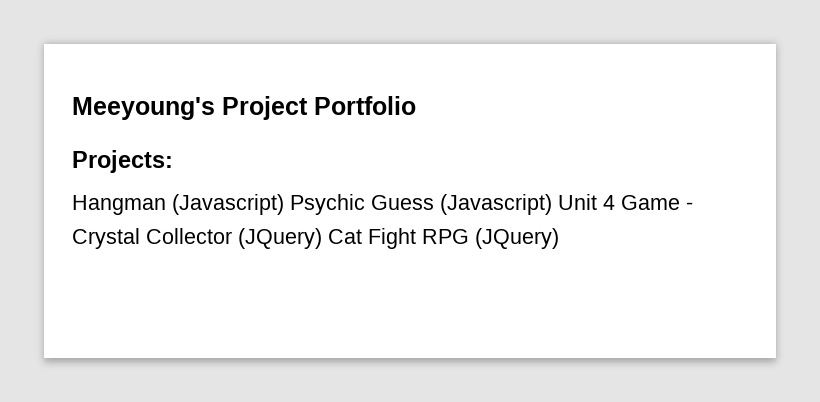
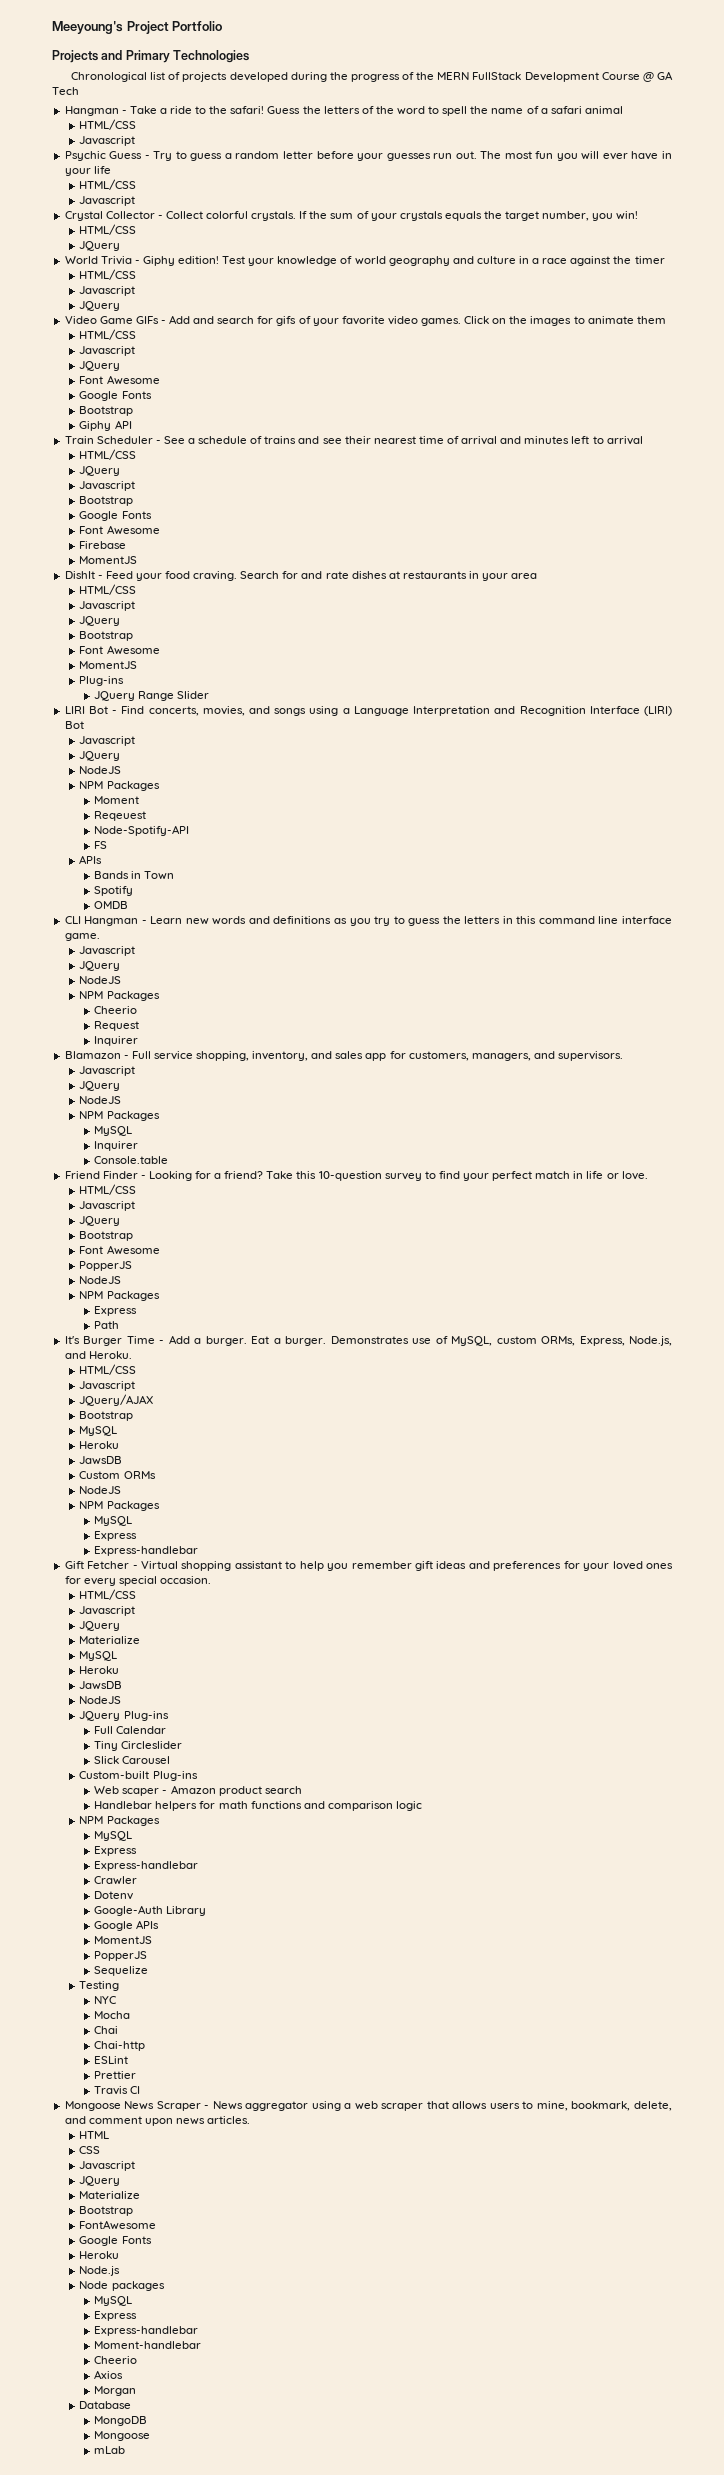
[72,150,173,173] [72,194,693,215] [72,228,559,249] Projects: // Hangman (Javascript) Psychic Guess (Javascript) Unit 4 Game - Crystal Collector (JQuery) Cat Fight RPG (JQuery) -> [52,50,250,63] [70,71,673,82] [52,87,79,95] [64,106,623,116] [79,119,137,130] [79,136,136,146] [64,151,672,161] [64,166,111,176] [79,179,137,190] [79,196,136,206] [64,211,639,221] [79,224,137,235] [79,241,121,251] [64,256,665,266] [79,269,137,280] [79,286,136,296] [79,301,121,311] [64,315,666,326] [79,329,137,340] [79,346,136,356] [79,361,121,371] [79,375,160,385] [79,391,152,401] [79,406,134,416] [79,420,132,431] [64,436,643,445] [79,449,137,460] [79,466,121,476] [79,481,136,491] [79,496,134,506] [79,511,152,521] [79,525,160,535] [79,541,127,549] [79,556,138,564] [64,571,538,581] [79,584,137,595] [79,601,136,611] [79,616,121,626] [79,631,134,641] [79,645,160,655] [79,661,138,669] [79,676,125,686] [94,691,210,701] [64,706,673,716] [64,721,84,729] [79,736,136,746] [79,751,121,761] [79,766,122,774] [79,781,160,791] [94,796,140,804] [94,811,147,821] [94,825,190,836] [94,841,108,849] [79,855,103,864] [94,871,175,880] [94,886,134,896] [94,901,129,909] [64,916,672,926] [64,933,100,941] [79,946,136,956] [79,961,121,971] [79,976,122,984] [79,991,160,1001] [94,1006,138,1014] [94,1021,140,1031] [94,1036,139,1046] [64,1051,624,1061] [79,1066,136,1076] [79,1081,121,1091] [79,1096,122,1104] [79,1111,160,1121] [94,1126,133,1136] [94,1141,139,1151] [94,1156,169,1164] [64,1171,648,1181] [79,1184,137,1195] [79,1201,136,1211] [79,1216,121,1226] [79,1231,134,1241] [79,1245,160,1255] [79,1261,133,1271] [79,1276,122,1284] [79,1291,160,1301] [94,1306,138,1316] [94,1321,120,1329] [64,1335,673,1346] [64,1351,132,1359] [79,1364,137,1375] [79,1381,136,1391] [79,1394,154,1406] [79,1411,134,1421] [79,1426,118,1436] [79,1441,120,1449] [79,1456,123,1465] [79,1471,156,1479] [79,1486,122,1494] [79,1501,160,1511] [94,1516,133,1526] [94,1531,138,1541] [94,1546,199,1556] [64,1561,673,1571] [64,1576,211,1586] [79,1589,137,1600] [79,1606,136,1616] [79,1621,121,1631] [79,1636,141,1644] [79,1651,118,1661] [79,1666,120,1674] [79,1681,123,1690] [79,1696,122,1704] [79,1711,169,1721] [94,1726,167,1734] [94,1741,183,1751] [94,1756,171,1764] [79,1771,198,1781] [94,1785,302,1796] [94,1801,423,1811] [79,1816,160,1826] [94,1831,133,1841] [94,1846,138,1856] [94,1861,199,1871] [94,1876,138,1885] [94,1891,134,1900] [94,1905,207,1916] [94,1920,160,1931] [94,1936,153,1944] [94,1951,148,1961] [94,1966,149,1976] [79,1981,120,1991] [94,1996,117,2004] [94,2011,131,2019] [94,2026,119,2034] [94,2041,146,2051] [94,2056,129,2064] [94,2071,137,2079] [94,2086,141,2095] [64,2101,673,2111] [64,2116,251,2126] [79,2131,110,2139] [79,2146,101,2154] [79,2161,136,2171] [79,2176,121,2186] [79,2191,141,2199] [79,2206,134,2216] [79,2220,157,2230] [79,2236,152,2246] [79,2251,120,2259] [79,2266,121,2276] [79,2281,165,2291] [94,2296,133,2306] [94,2311,138,2321] [94,2326,199,2336] [94,2341,202,2349] [94,2356,138,2364] [94,2370,124,2379] [94,2386,137,2396] [79,2401,132,2409] [94,2416,148,2426] [94,2431,151,2441] [94,2446,126,2454] Projects and Primary Technologies // Chronological list of projects developed during the progress of the MERN FullStack Development Course @ GA Tech // Hangman - Take a ride to the safari! Guess the letters of the word to spell the name of a safari animal // HTML/CSS // Javascript // Psychic Guess - Try to guess a random letter before your guesses run out. The most fun you will ever have in your life // HTML/CSS // Javascript // Crystal Collector - Collect colorful crystals. If the sum of your crystals equals the target number, you win! // HTML/CSS // JQuery // World Trivia - Giphy edition! Test your knowledge of world geography and culture in a race against the timer // HTML/CSS // Javascript // JQuery // Video Game GIFs - Add and search for gifs of your favorite video games. Click on the images to animate them // HTML/CSS // Javascript // JQuery // Font Awesome // Google Fonts // Bootstrap // Giphy API // Train Scheduler - See a schedule of trains and see their nearest time of arrival and minutes left to arrival // HTML/CSS // JQuery // Javascript // Bootstrap // Google Fonts // Font Awesome // Firebase // MomentJS // DishIt - Feed your food craving. Search for and rate dishes at restaurants in your area // HTML/CSS // Javascript // JQuery // Bootstrap // Font Awesome // MomentJS // Plug-ins // JQuery Range Slider // LIRI Bot - Find concerts, movies, and songs using a Language Interpretation and Recognition Interface (LIRI) Bot // Javascript // JQuery // NodeJS // NPM Packages // Moment // Reqeuest // Node-Spotify-API // FS // APIs // Bands in Town // Spotify // OMDB // CLI Hangman - Learn new words and definitions as you try to guess the letters in this command line interface game. // Javascript // JQuery // NodeJS // NPM Packages // Cheerio // Request // Inquirer // Blamazon - Full service shopping, inventory, and sales app for customers, managers, and supervisors. // Javascript // JQuery // NodeJS // NPM Packages // MySQL // Inquirer // Console.table // Friend Finder - Looking for a friend? Take this 10-question survey to find your perfect match in life or love. // HTML/CSS // Javascript // JQuery // Bootstrap // Font Awesome // PopperJS // NodeJS // NPM Packages // Express // Path // It's Burger Time - Add a burger. Eat a burger. Demonstrates use of MySQL, custom ORMs, Express, Node.js, and Heroku. // HTML/CSS // Javascript // JQuery/AJAX // Bootstrap // MySQL // Heroku // JawsDB // Custom ORMs // NodeJS // NPM Packages // MySQL // Express // Express-handlebar // Gift Fetcher - Virtual shopping assistant to help you remember gift ideas and preferences for your loved ones for every special occasion. // HTML/CSS // Javascript // JQuery // Materialize // MySQL // Heroku // JawsDB // NodeJS // JQuery Plug-ins // Full Calendar // Tiny Circleslider // Slick Carousel // Custom-built Plug-ins // Web scaper - Amazon product search // Handlebar helpers for math functions and comparison logic // NPM Packages // MySQL // Express // Express-handlebar // Crawler // Dotenv // Google-Auth Library // Google APIs // MomentJS // PopperJS // Sequelize // Testing // NYC // Mocha // Chai // Chai-http // ESLint // Prettier // Travis CI // Mongoose News Scraper - News aggregator using a web scraper that allows users to mine, bookmark, delete, and comment upon news articles. // HTML // CSS // Javascript // JQuery // Materialize // Bootstrap // FontAwesome // Google Fonts // Heroku // Node.js // Node packages // MySQL // Express // Express-handlebar // Moment-handlebar // Cheerio // Axios // Morgan // Database // MongoDB // Mongoose // mLab

